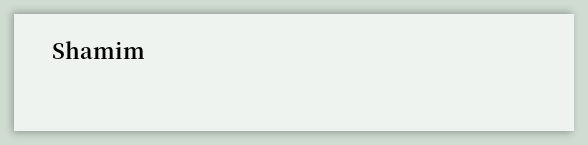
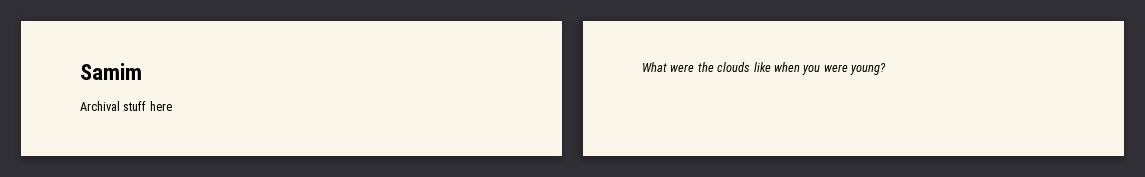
[52,41,145,59] Shamim -> [80,63,142,80] [80,101,172,111] [642,62,886,75] Samim // Archival stuff here // What were the clouds like when you were young?

